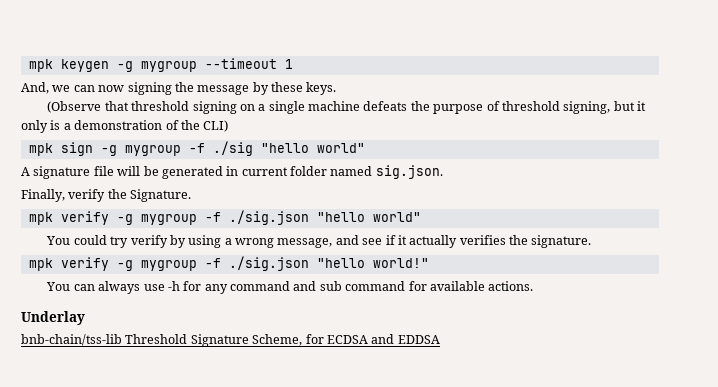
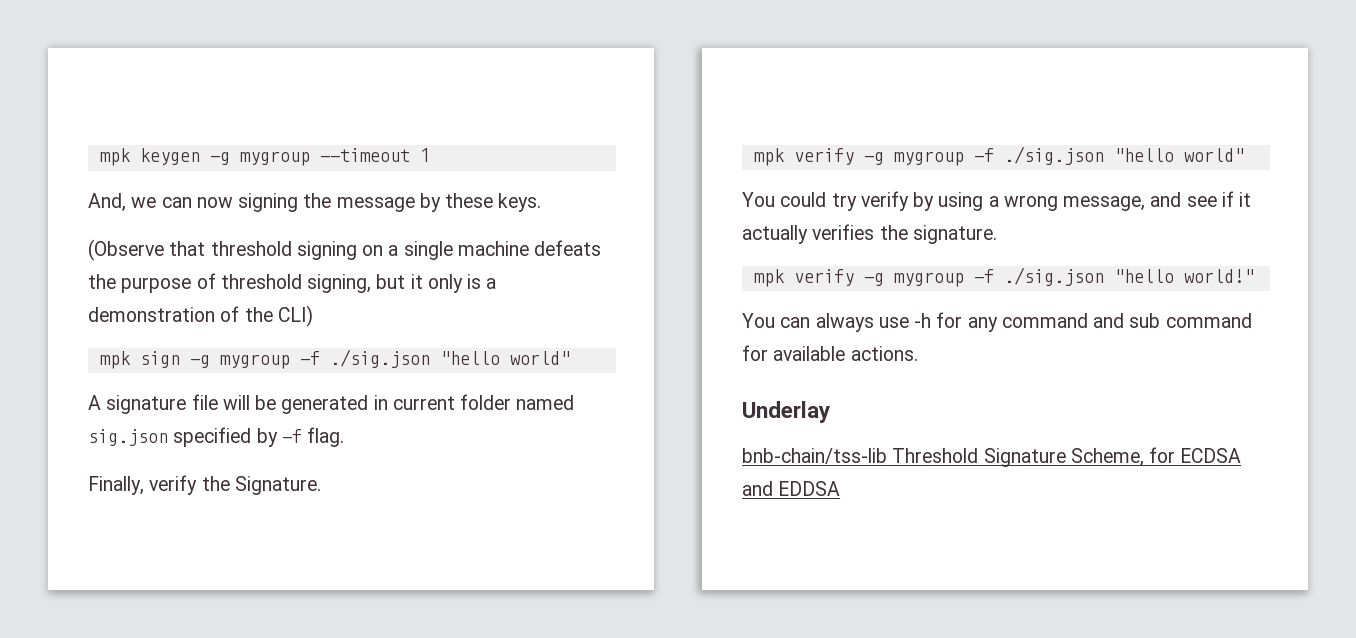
[212,141,253,156] ./sig -> [329,349,430,368] ./sig.json
[375,165,443,179] sig.json. -> [88,427,345,447] sig.json specified by -f flag.

